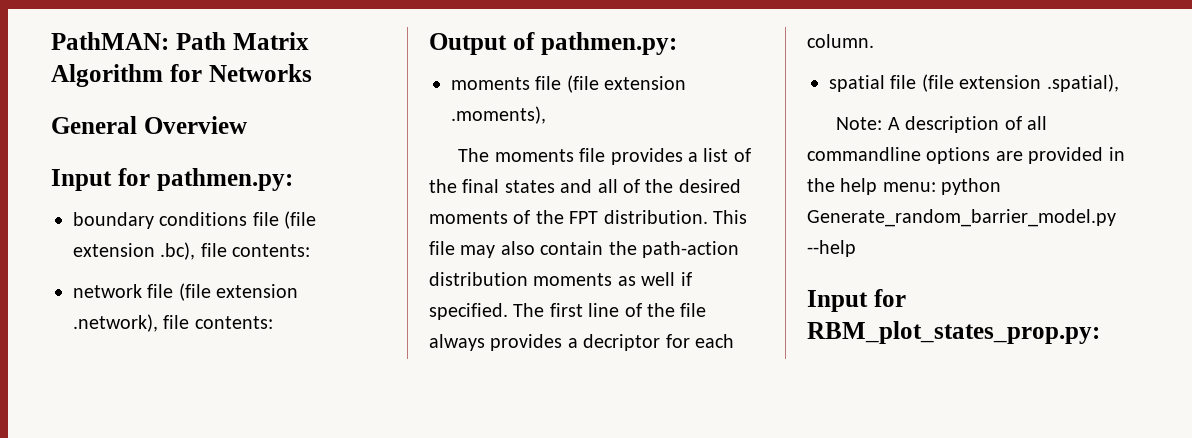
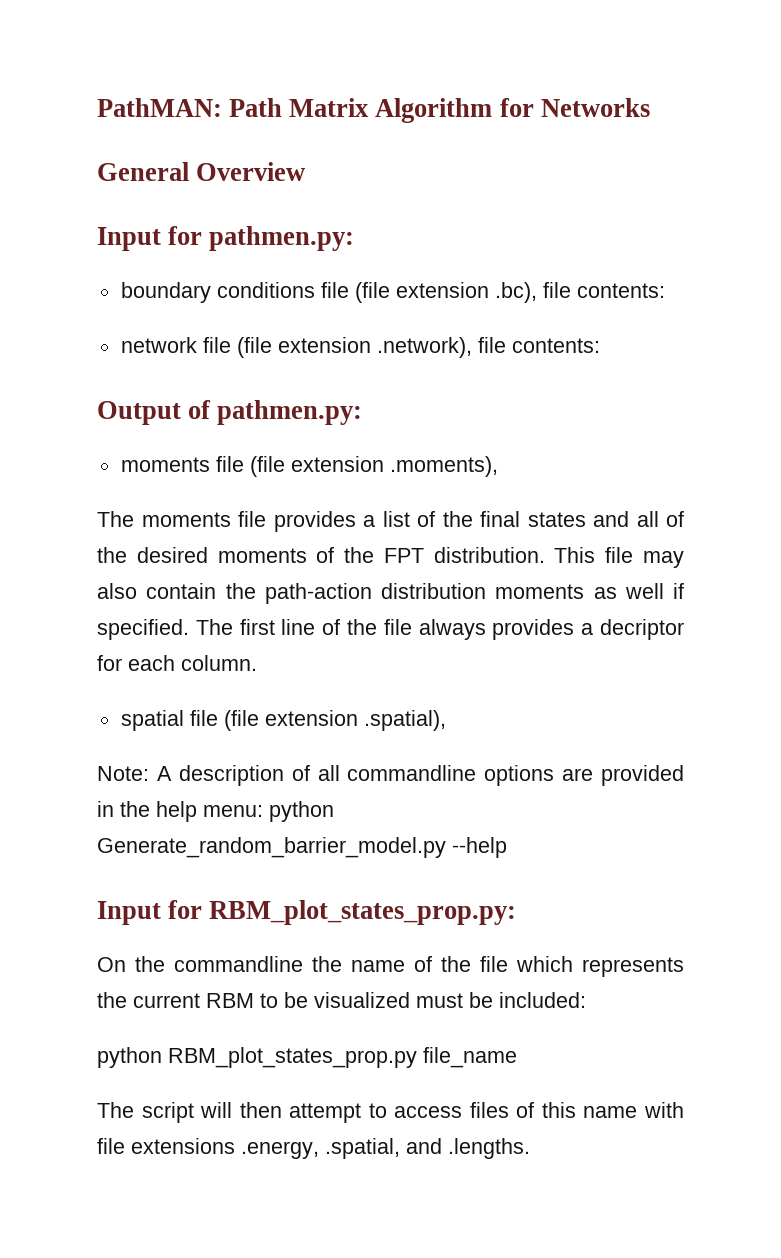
(1100, 332) none -> [97,956,684,977] [97,992,586,1008] [97,1047,517,1068] [97,1102,684,1123] [97,1138,530,1159] // On the commandline the name of the file which represents the current RBM to be visualized must be included: // python RBM_plot_states_prop.py file_name // The script will then attempt to access files of this name with file extensions .energy, .spatial, and .lengths.

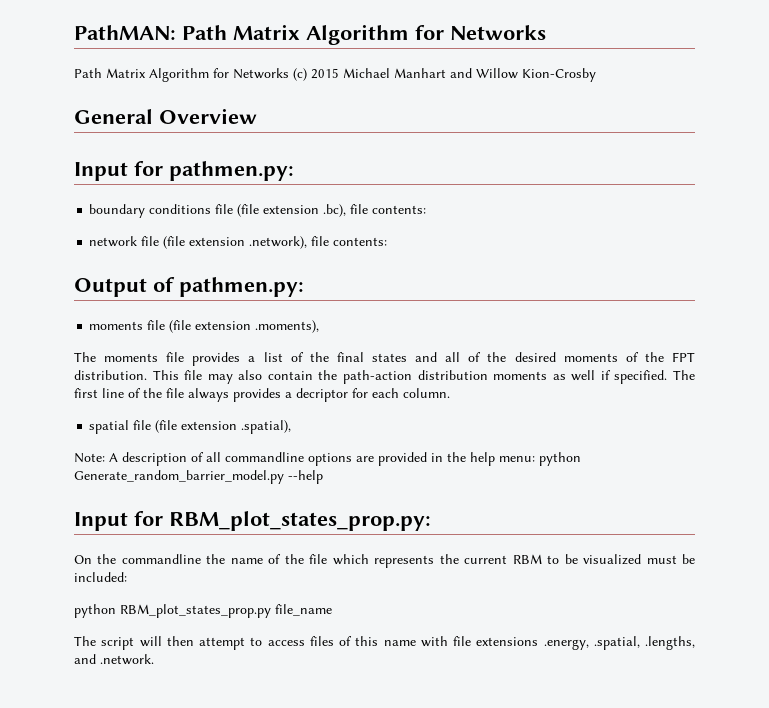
(650, 107) none -> [74,68,596,82] // Path Matrix Algorithm for Networks (c) 2015 Michael Manhart and Willow Kion-Crosby
[406,1138,530,1159] and .lengths. -> [645,636,695,650] [74,654,154,665] .lengths, and .network.

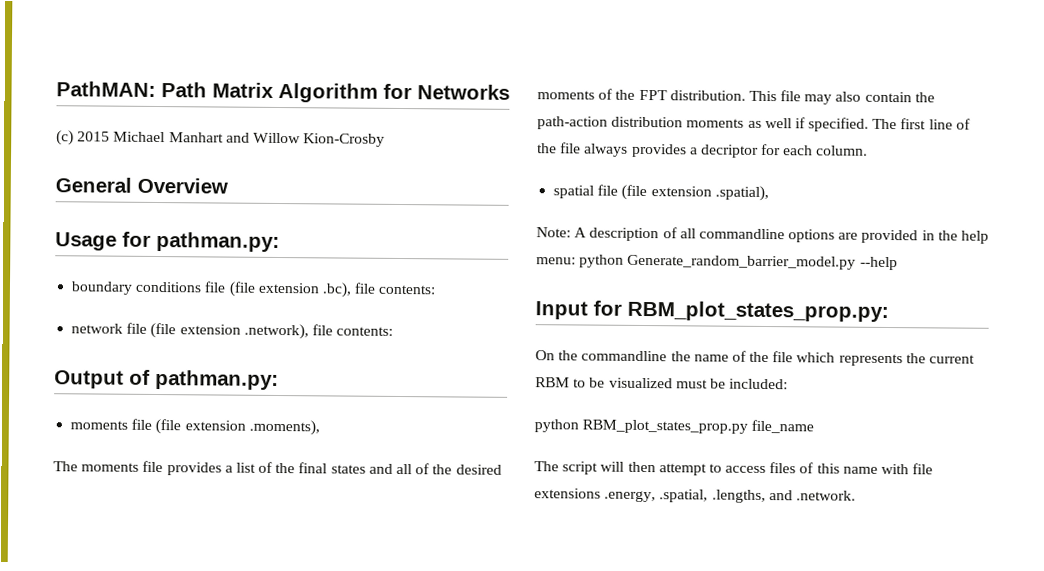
[74,68,289,82] Path Matrix Algorithm for Networks -> (510, 92) none
[74,161,294,181] Input for pathmen.py: -> [55,231,280,253] Usage for pathman.py:
[179,277,304,297] pathmen.py: -> [155,369,279,391] pathman.py:

